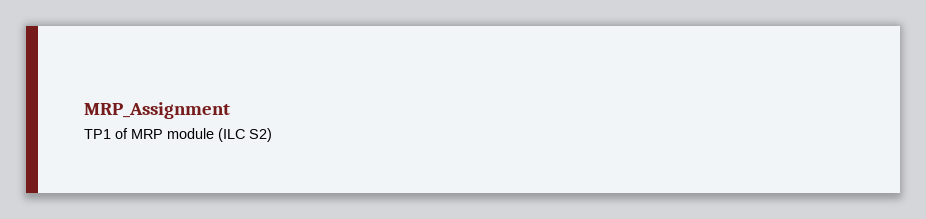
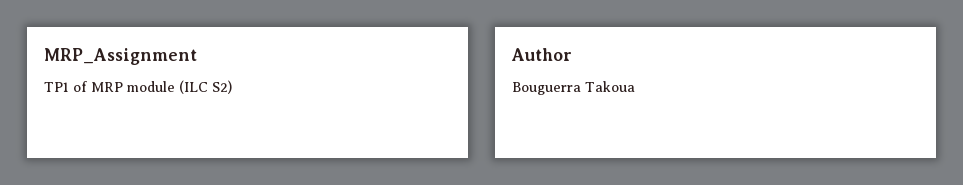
(272, 135) none -> [511,48,572,61] [512,81,635,95] // Author // Bouguerra Takoua

